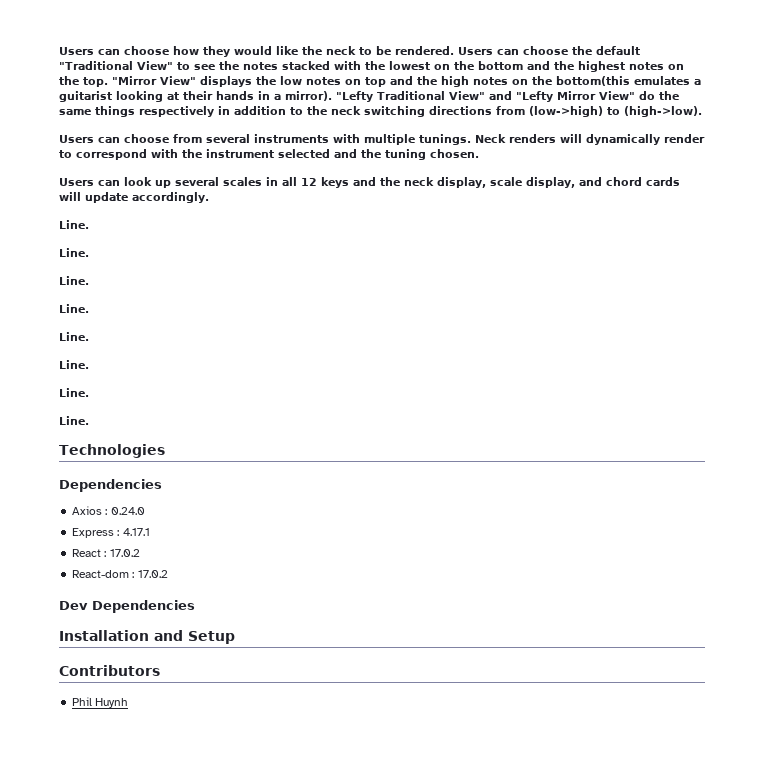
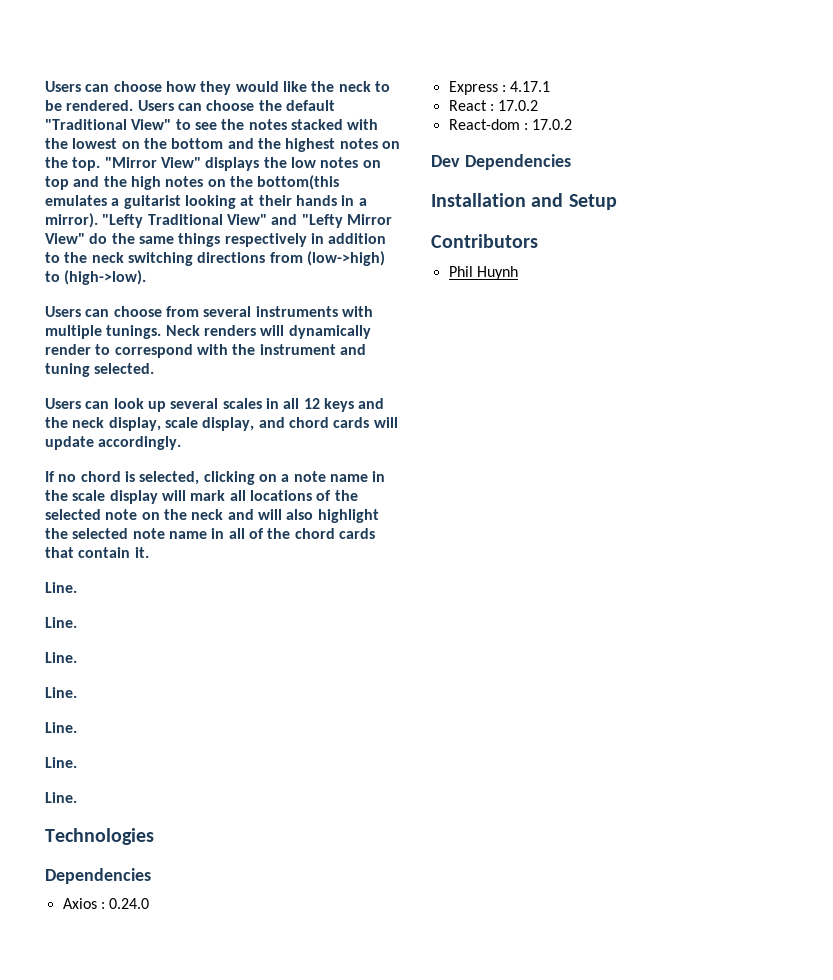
[278,149,479,160] selected and the tuning chosen. -> [339,344,366,355] [45,363,155,377] and tuning selected.
[59,220,89,229] Line. -> [45,471,386,485] [45,490,358,504] [45,509,379,523] [45,528,375,539] [45,547,149,558] If no chord is selected, clicking on a note name in the scale display will mark all locations of the selected note on the neck and will also highlight the selected note name in all of the chord cards that contain it.

